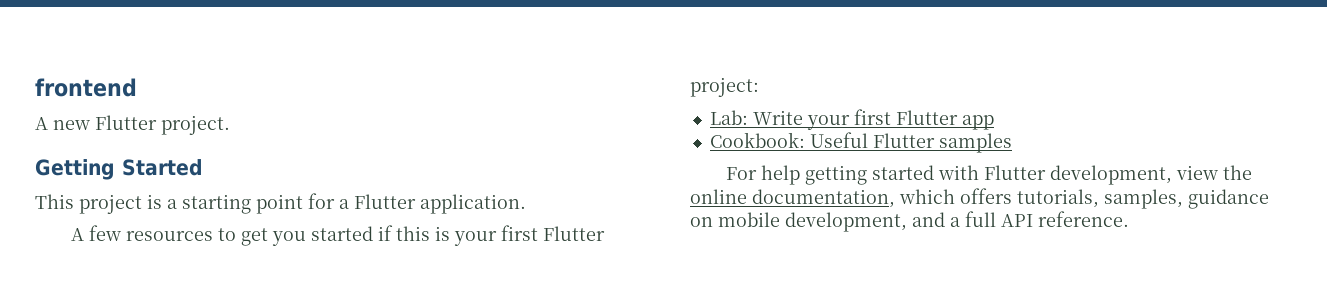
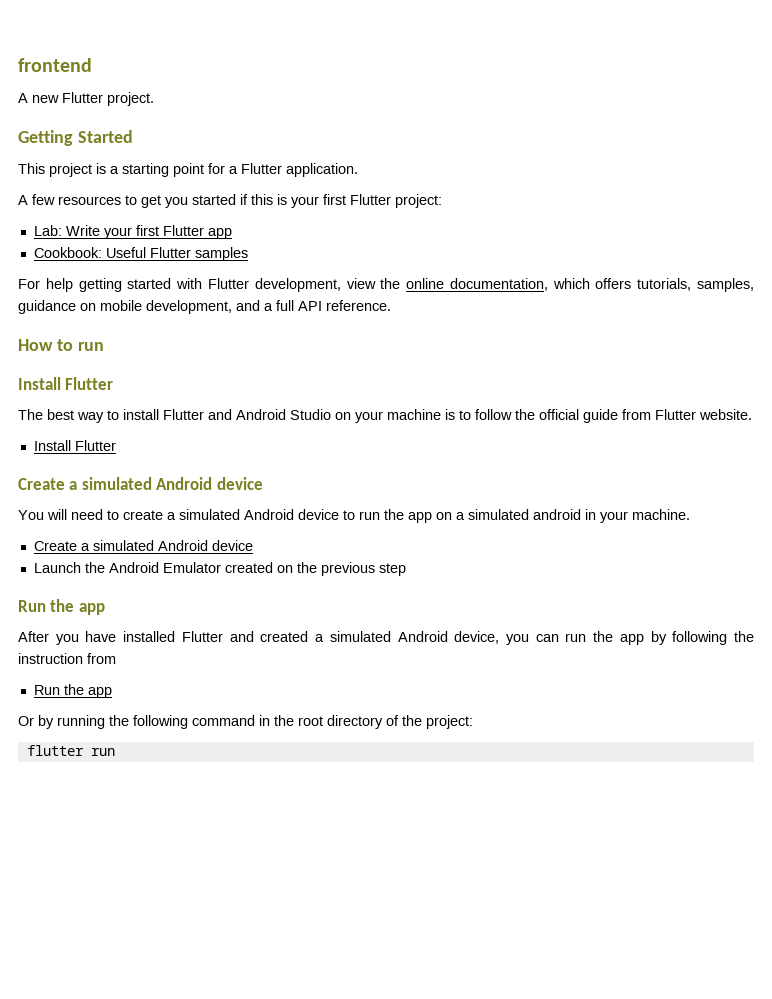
(1129, 219) none -> [18,339,104,351] [18,377,114,390] [18,409,752,423] [33,440,116,451] [18,477,263,490] [18,509,690,523] [33,540,253,551] [33,562,406,576] [18,599,105,615] [18,631,754,645] [18,653,116,664] [33,684,112,698] [18,715,473,729] [26,745,115,756] // How to run // Install Flutter // The best way to install Flutter and Android Studio on your machine is to follow the official guide from Flutter website. // Install Flutter // Create a simulated Android device // You will need to create a simulated Android device to run the app on a simulated android in your machine. // Create a simulated Android device // Launch the Android Emulator created on the previous step // Run the app // After you have installed Flutter and created a simulated Android device, you can run the app by following the instruction from // Run the app // Or by running the following command in the root directory of the project: // flutter run

